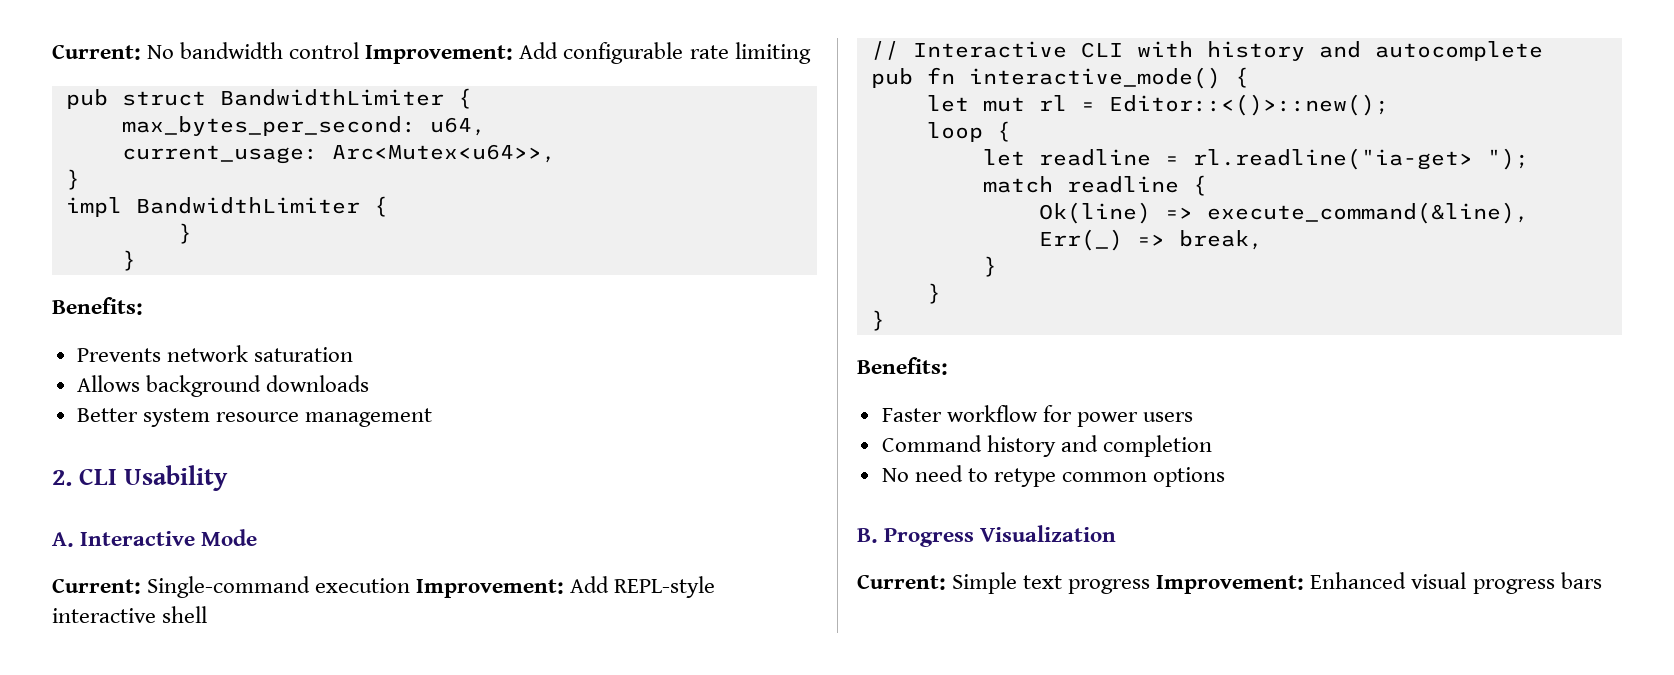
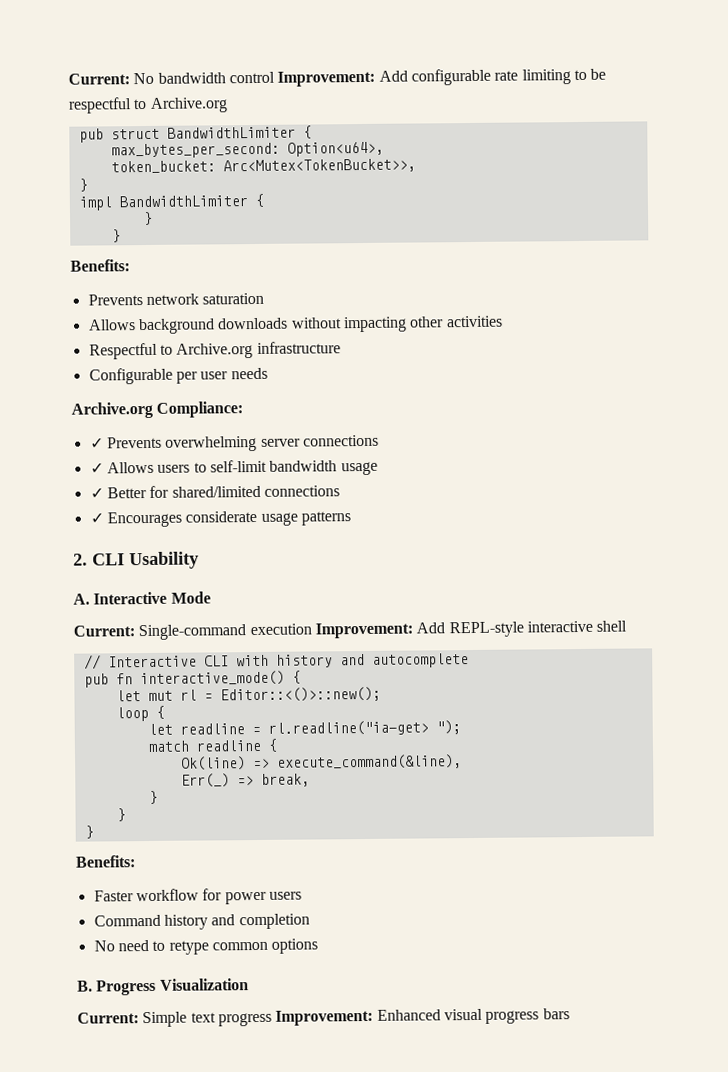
(811, 53) none -> [573,68,607,81] [68,97,228,114] to be respectful to Archive.org
[429,117,486,136] [121,144,556,164] u64, // current_usage: Arc<Mutex<u64>>, -> [286,141,384,157] [110,158,416,174] Option<u64>, // token_bucket: Arc<Mutex<TokenBucket>>,
[76,408,432,427] // Better system resource management -> [290,315,503,333] [88,341,341,360] [88,367,268,385] [71,401,244,419] [89,434,379,452] [89,459,378,476] [89,485,340,499] [89,510,351,528] without impacting other activities // Respectful to Archive.org infrastructure // Configurable per user needs // Archive.org Compliance: // ✓ Prevents overwhelming server connections // ✓ Allows users to self-limit bandwidth usage // ✓ Better for shared/limited connections // ✓ Encourages considerate usage patterns

